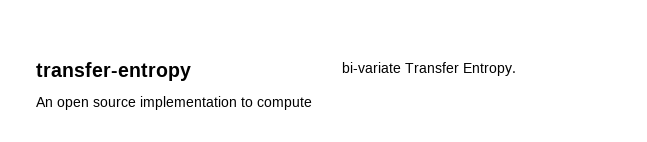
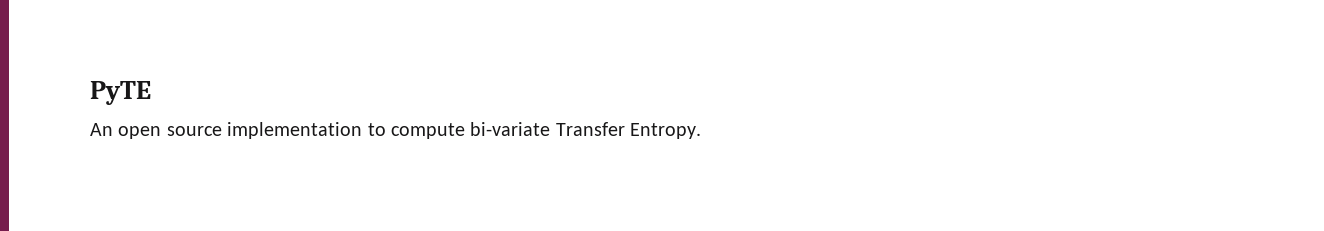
[36,62,191,81] transfer-entropy -> [90,81,151,105] PyTE

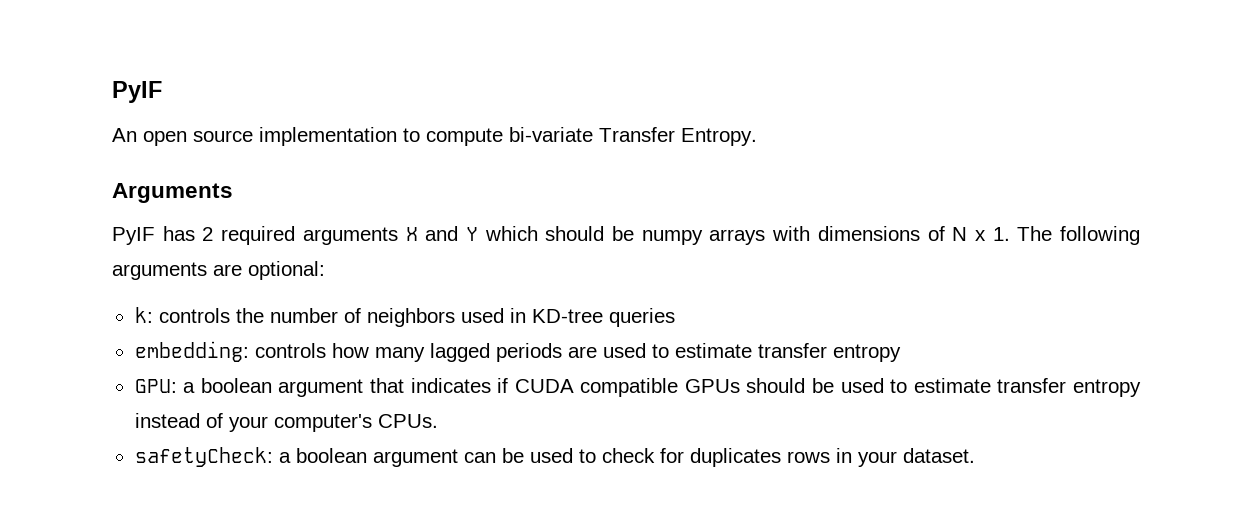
[90,81,151,105] PyTE -> [112,81,162,103] PyIF
(702, 131) none -> [112,183,233,203] [112,226,1141,245] [112,261,325,280] [134,307,675,327] [134,341,901,362] [134,378,1142,397] [134,413,438,432] [134,447,975,467] // Arguments // PyIF has 2 required arguments X and Y which should be numpy arrays with dimensions of N x 1. The following arguments are optional: // k: controls the number of neighbors used in KD-tree queries // embedding: controls how many lagged periods are used to estimate transfer entropy // GPU: a boolean argument that indicates if CUDA compatible GPUs should be used to estimate transfer entropy instead of your computer's CPUs. // safetyCheck: a boolean argument can be used to check for duplicates rows in your dataset.

